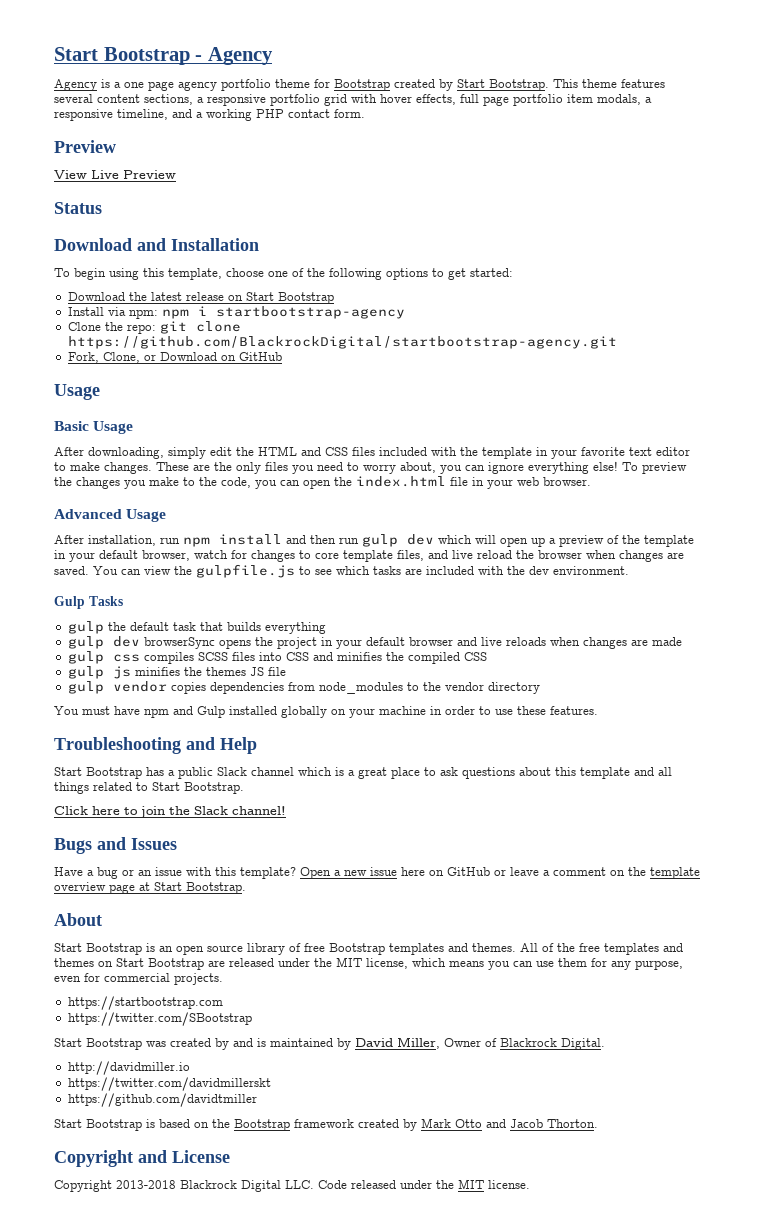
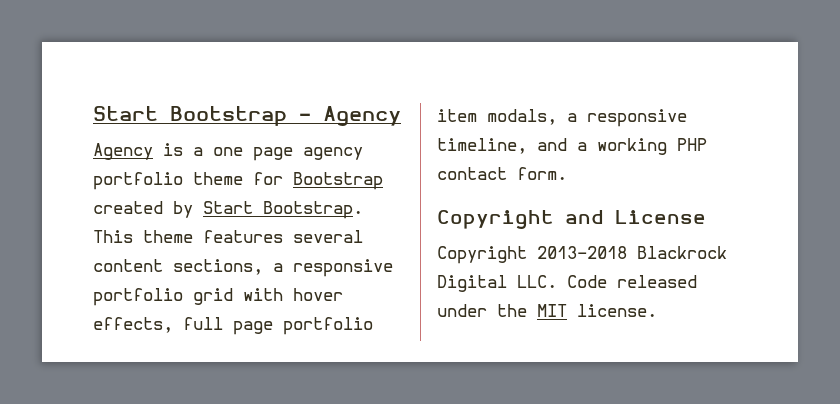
[54,140,116,153] [54,170,176,179] [54,202,102,214] [54,238,259,251] [54,268,513,280] [67,292,334,304] [67,306,405,319] [67,321,241,334] [67,336,617,349] [67,352,282,363] [54,384,100,400] [54,421,134,434] [54,446,690,459] [54,461,687,474] [54,476,591,489] [54,509,167,522] [54,534,694,547] [54,550,684,562] [54,564,629,578] [54,596,123,609] [67,621,326,634] [67,636,682,649] [67,651,487,664] [67,666,286,679] [67,681,540,694] [54,706,598,718] [54,737,257,754] [54,767,672,779] [54,782,244,794] [54,806,286,818] [54,837,177,854] [54,867,700,879] [54,882,246,894] [54,913,102,926] [54,943,683,955] [54,957,683,970] [54,973,223,985] [67,996,223,1010] [67,1012,252,1026] [54,1037,605,1050] [67,1061,190,1075] [67,1077,271,1091] [67,1093,257,1107] [54,1118,598,1131] // Preview // View Live Preview // Status // Download and Installation // To begin using this template, choose one of the following options to get started: // Download the latest release on Start Bootstrap // Install via npm: npm i startbootstrap-agency // Clone the repo: git clone https://github.com/BlackrockDigital/startbootstrap-agency.git // Fork, Clone, or Download on GitHub // Usage // Basic Usage // After downloading, simply edit the HTML and CSS files included with the template in your favorite text editor to make changes. These are the only files you need to worry about, you can ignore everything else! To preview the changes you make to the code, you can open the index.html file in your web browser. // Advanced Usage // After installation, run npm install and then run gulp dev which will open up a preview of the template in your default browser, watch for changes to core template files, and live reload the browser when changes are saved. You can view the gulpfile.js to see which tasks are included with the dev environment. // Gulp Tasks // gulp the default task that builds everything // gulp dev browserSync opens the project in your default browser and live reloads when changes are made // gulp css compiles SCSS files into CSS and minifies the compiled CSS // gulp js minifies the themes JS file // gulp vendor copies dependencies from node_modules to the vendor directory // You must have npm and Gulp installed globally on your machine in order to use these features. // Troubleshooting and Help // Start Bootstrap has a public Slack channel which is a great place to ask questions about this template and all things related to Start Bootstrap. // Click here to join the Slack channel! // Bugs and Issues // Have a bug or an issue with this template? Open a new issue here on GitHub or leave a comment on the template overview page at Start Bootstrap. // About // Start Bootstrap is an open source library of free Bootstrap templates and themes. All of the free templates and themes on Start Bootstrap are released under the MIT license, which means you can use them for any purpose, even for commercial projects. // https://startbootstrap.com // https://twitter.com/SBootstrap // Start Bootstrap was created by and is maintained by David Miller, Owner of Blackrock Digital. // http://davidmiller.io // https://twitter.com/davidmillerskt // https://github.com/davidtmiller // Start Bootstrap is based on the Bootstrap framework created by Mark Otto and Jacob Thorton. -> (567, 173) none

